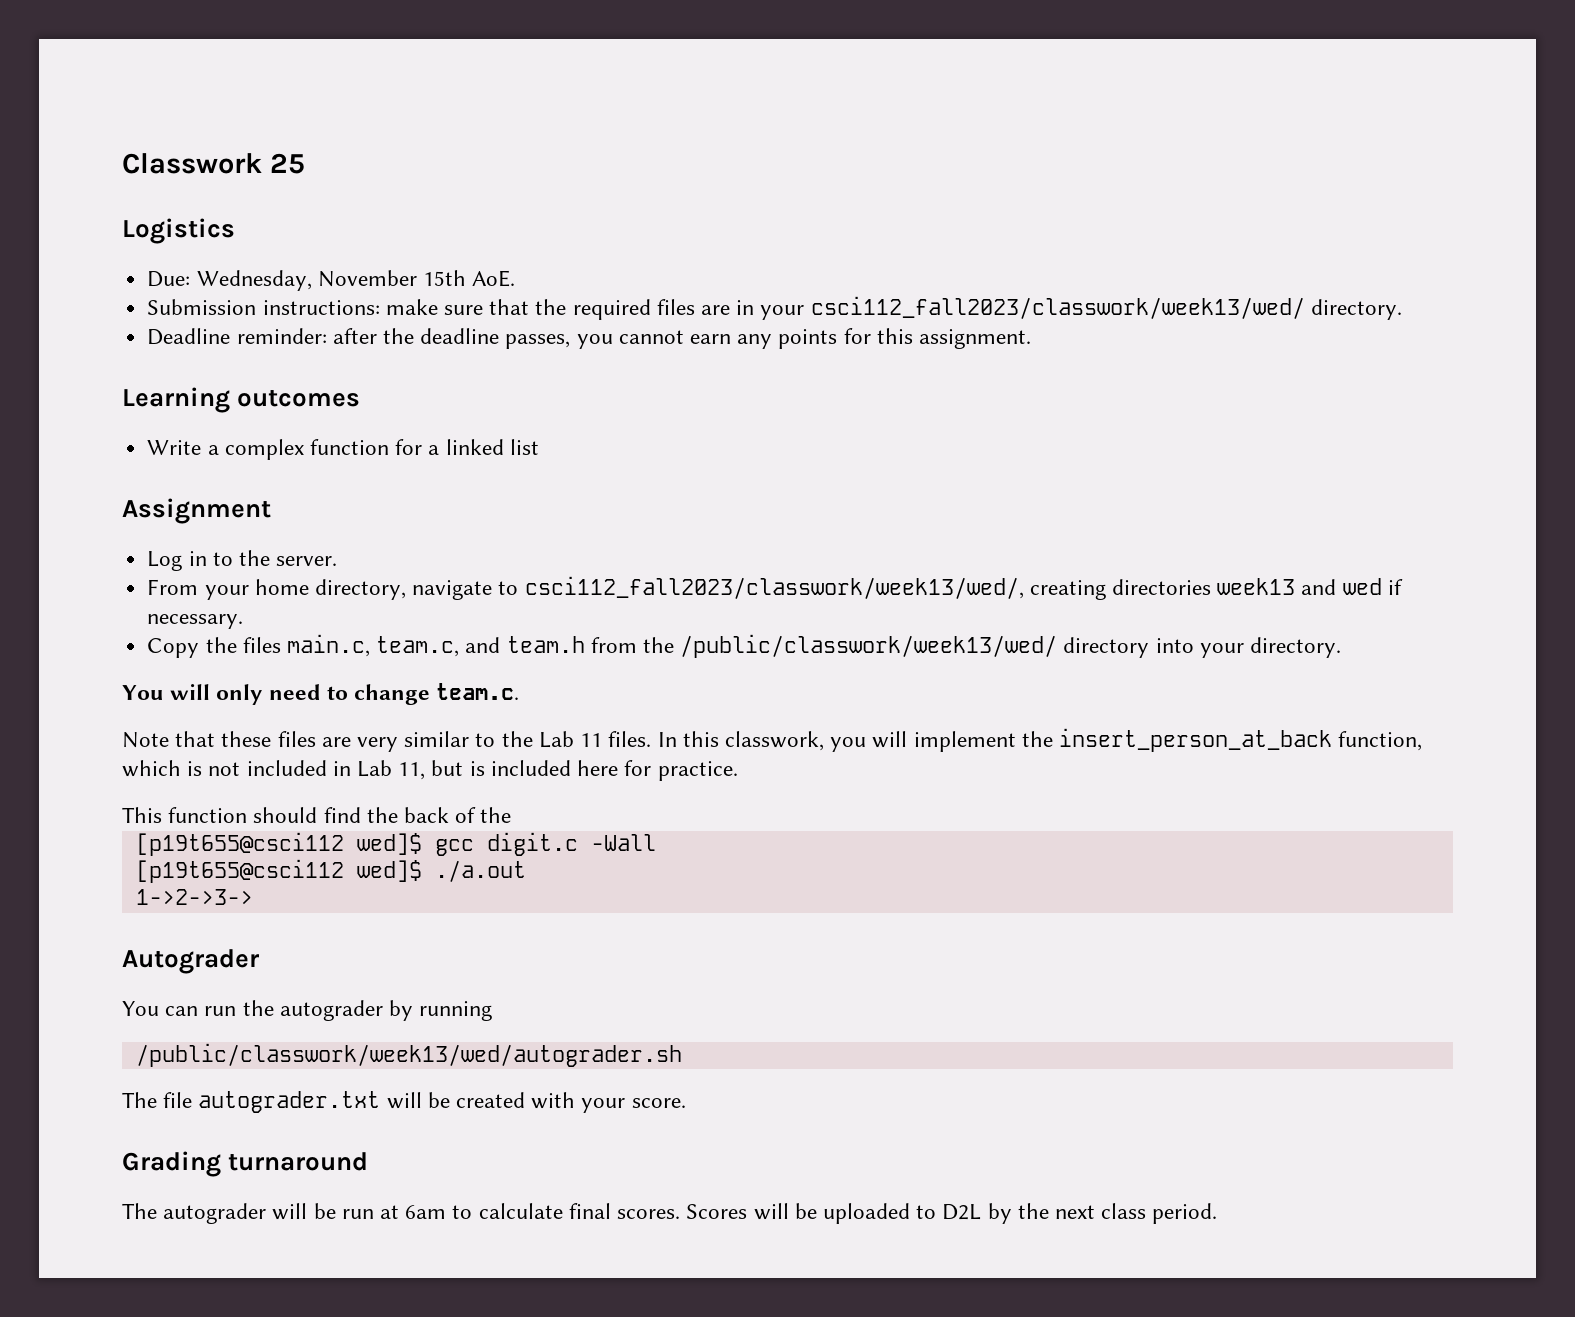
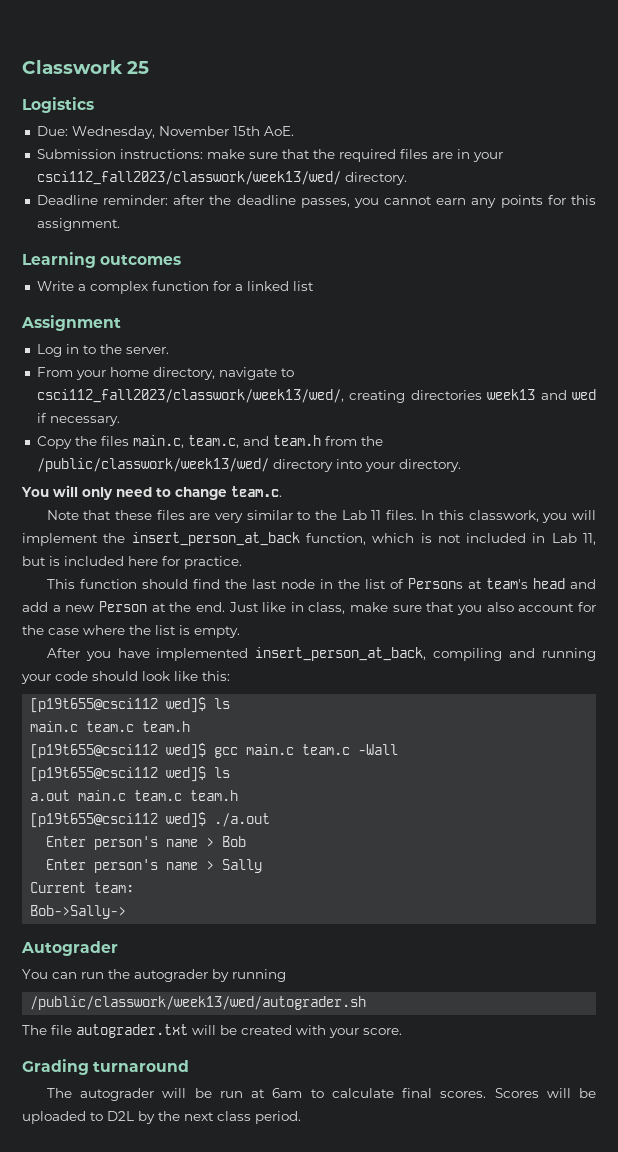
[404,807,512,823] back of the -> [251,578,596,589] [22,601,596,615] [22,625,240,638] [46,647,597,661] [21,671,230,684] [30,697,231,713] [30,721,191,732] last node in the list of Persons at team's head and add a new Person at the end. Just like in class, make sure that you also account for the case where the list is empty. // After you have implemented insert_person_at_back, compiling and running your code should look like this: // [p19t655@csci112 wed]$ ls // main.c team.c team.h
[486,832,578,856] digit.c -> [246,744,351,755] main.c team.c
[434,860,526,882] [135,889,253,905] ./a.out // 1->2->3-> -> [214,767,231,778] [30,790,239,801] [30,812,271,828] [46,836,247,850] [46,859,263,873] [30,882,135,893] [30,905,127,919] ls // a.out main.c team.c team.h // [p19t655@csci112 wed]$ ./a.out // Enter person's name > Bob // Enter person's name > Sally // Current team: // Bob->Sally->

